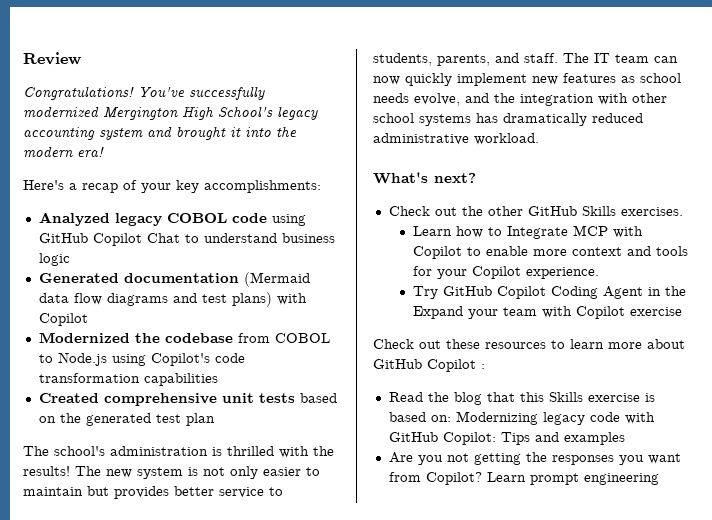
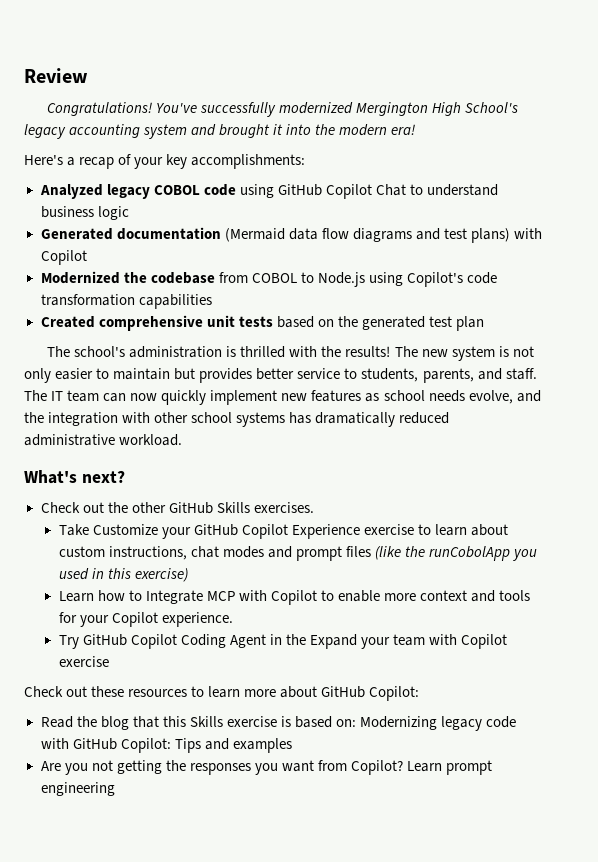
(683, 211) none -> [58,524,509,539] [58,546,538,561] [58,568,189,582] // Take Customize your GitHub Copilot Experience exercise to learn about custom instructions, chat modes and prompt files (like the runCobolApp you used in this exercise)
[427,359,485,372] Copilot : -> [369,686,420,701] Copilot:

